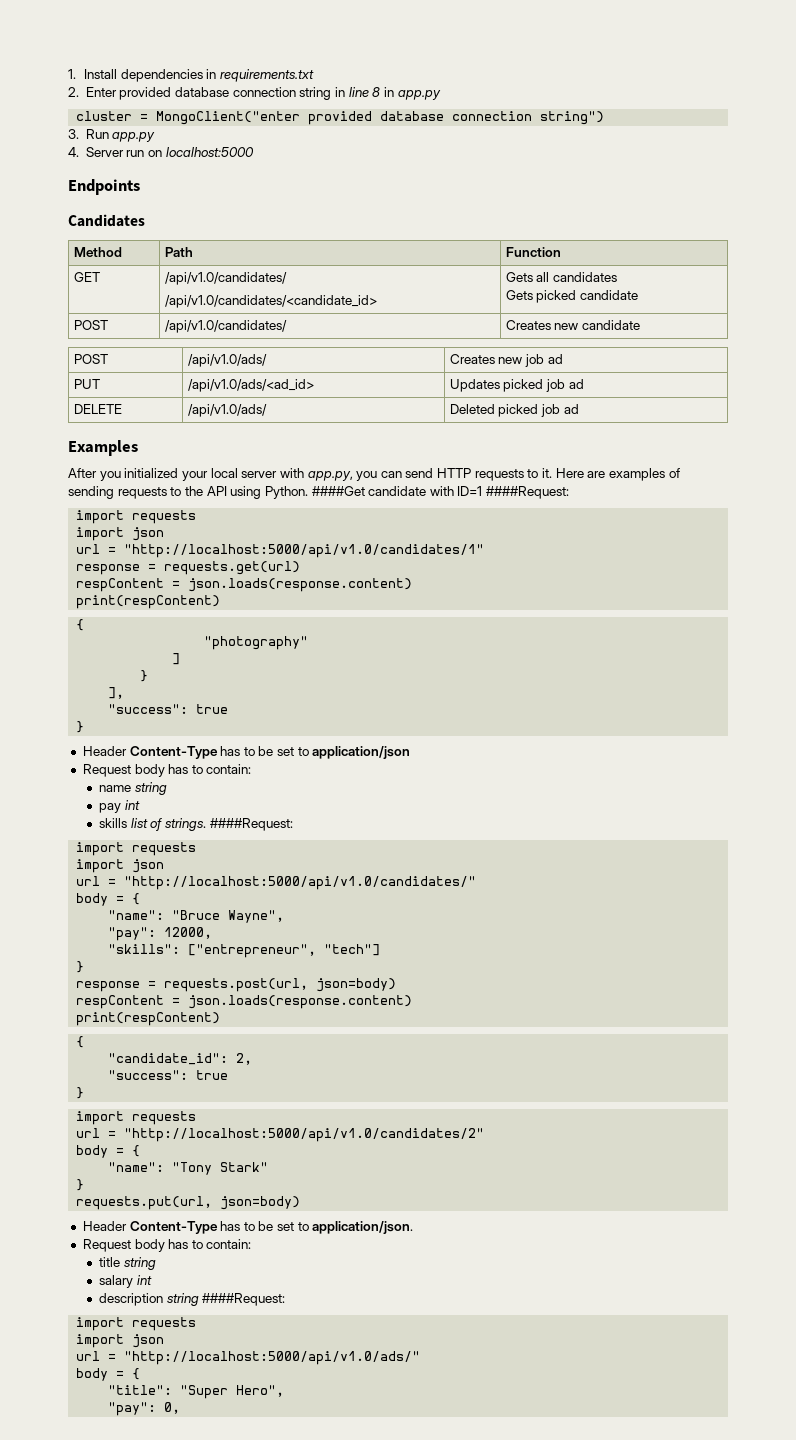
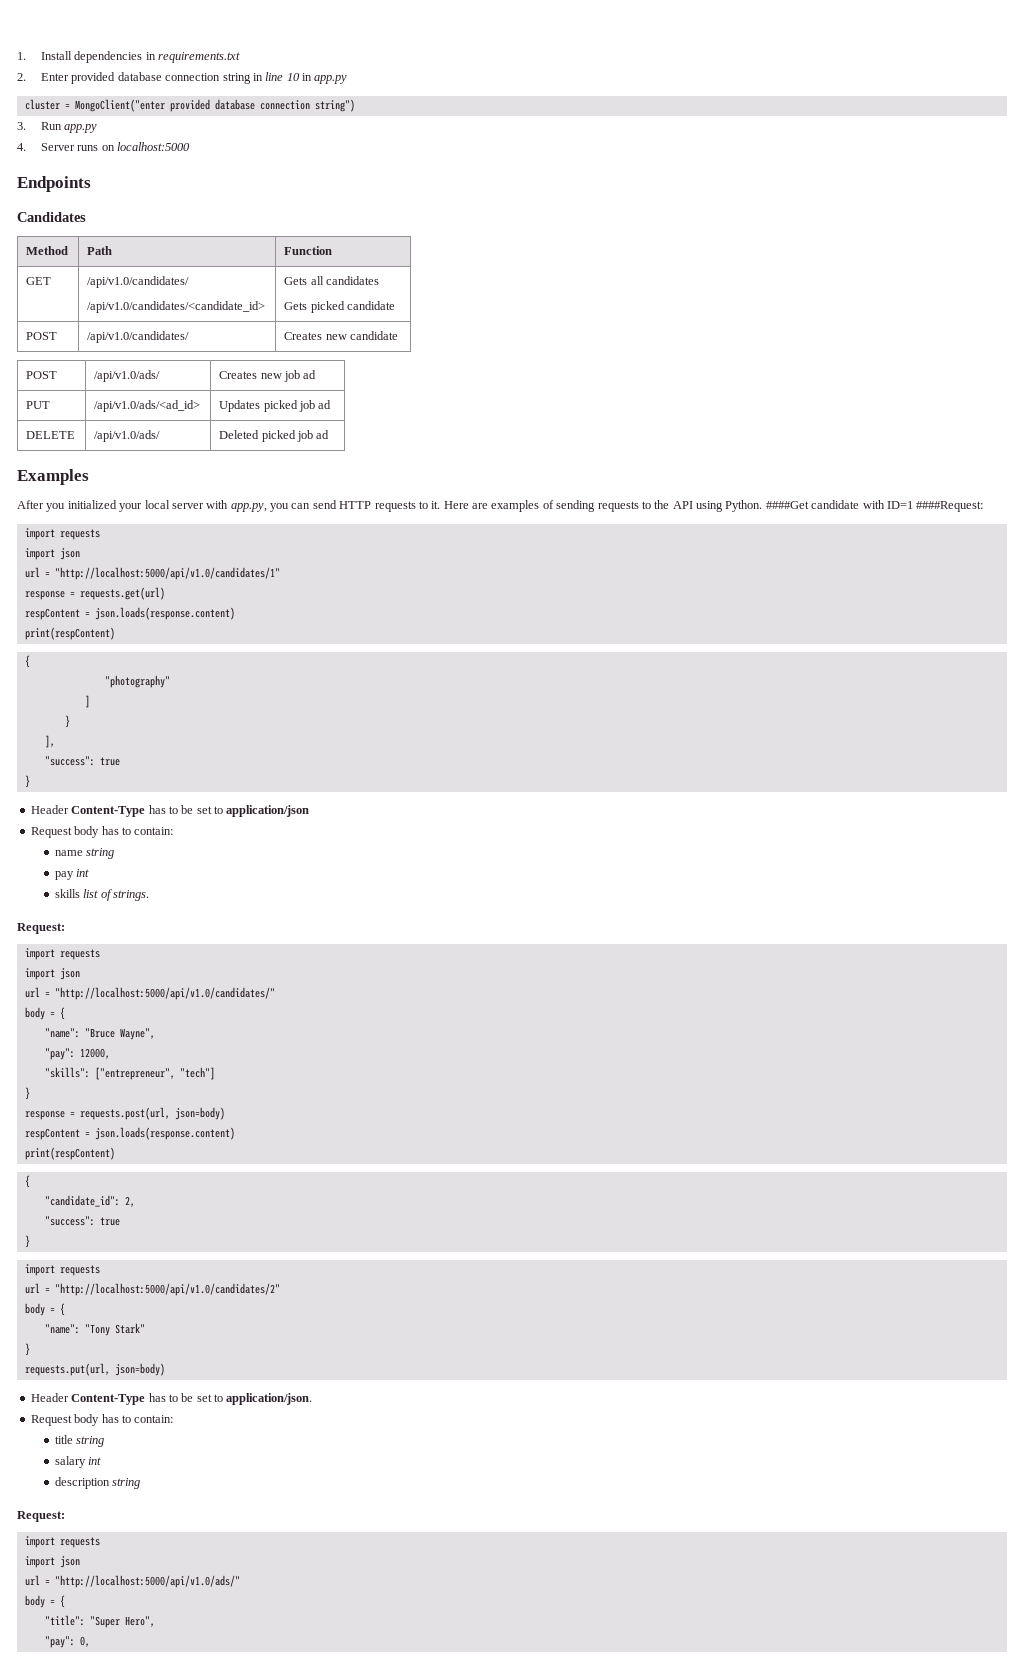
[372,87,381,97] 8 -> [286,73,300,81] 10
[126,150,145,157] run -> [77,145,99,151] runs
[209,818,293,831] ####Request: -> [17,923,65,934] // Request:
[202,1293,286,1306] ####Request: -> [17,1511,65,1522] // Request:

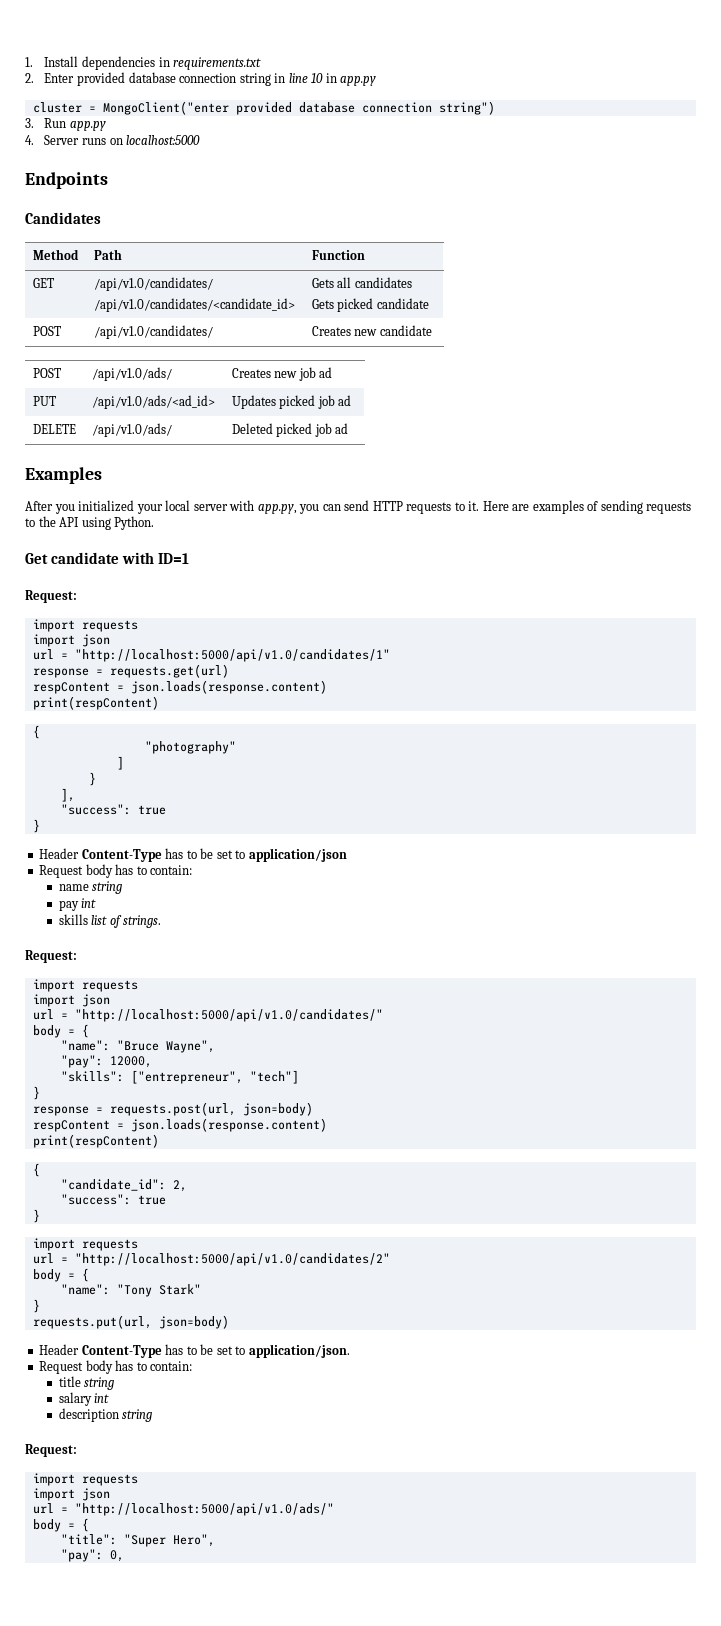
[765,501,809,509] ####Get -> [25,553,48,564] // Get
[916,501,984,512] ####Request: -> [25,590,77,603] // Request:

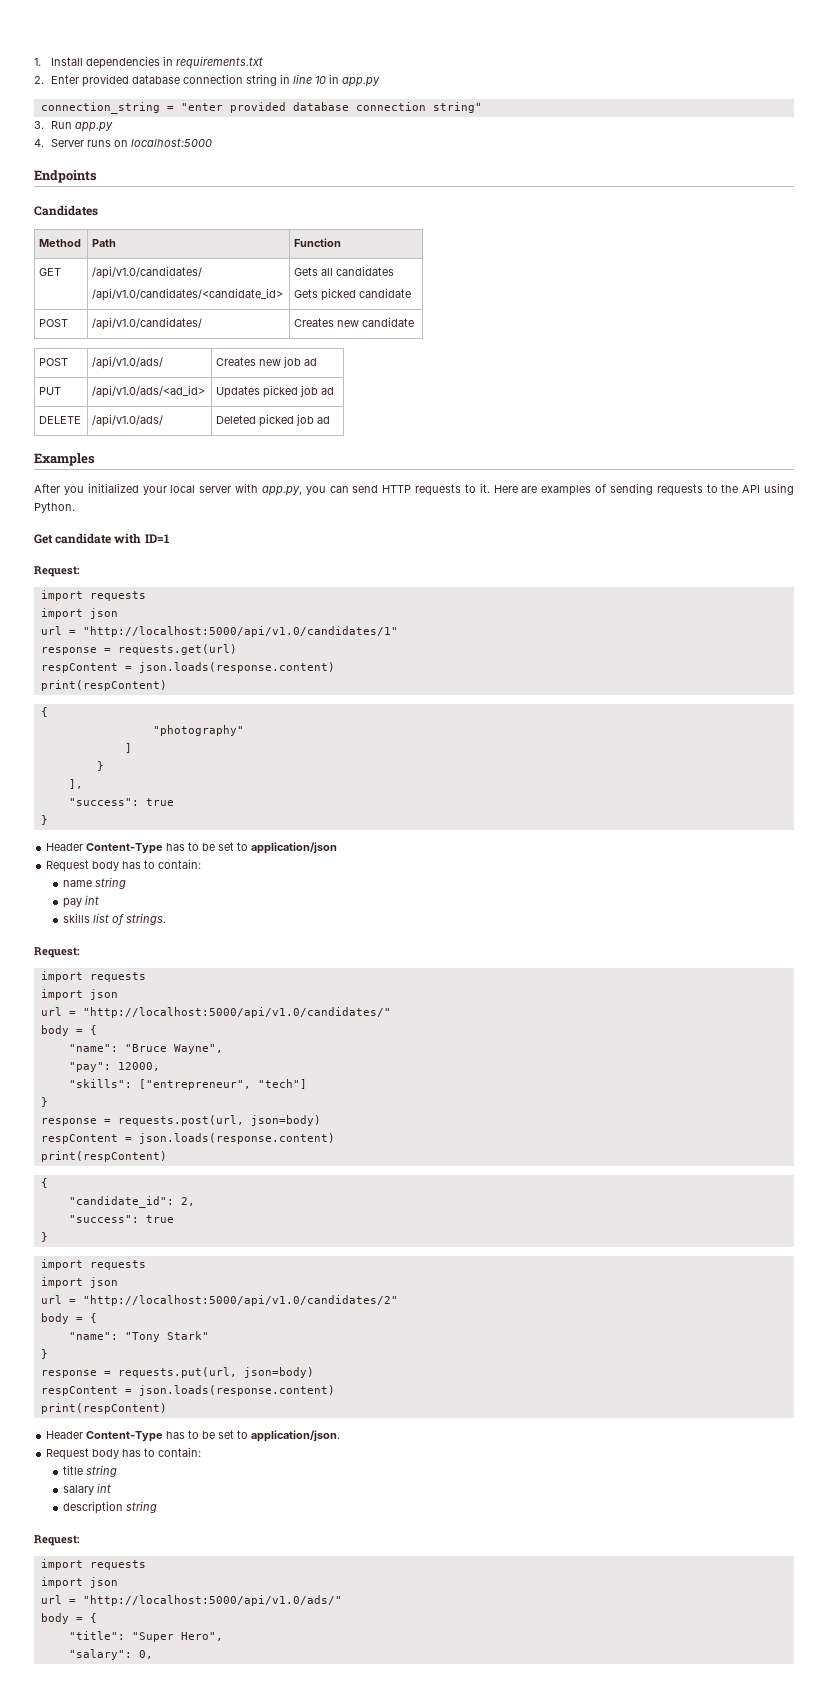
[32,101,495,115] cluster = MongoClient("enter provided database connection string") -> [40,102,482,114] connection_string = "enter provided database connection string"
(138, 1245) none -> [40,1277,118,1288] // import json
(40, 1306) none -> [40,1370,111,1378] response =
(229, 1322) none -> [40,1385,335,1396] [40,1403,167,1414] // respContent = json.loads(response.content) // print(respContent)
[60,1549,103,1562] "pay": -> [68,1649,132,1660] "salary":

